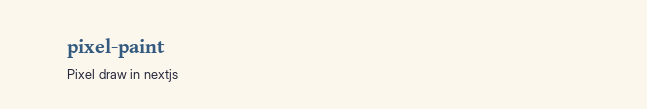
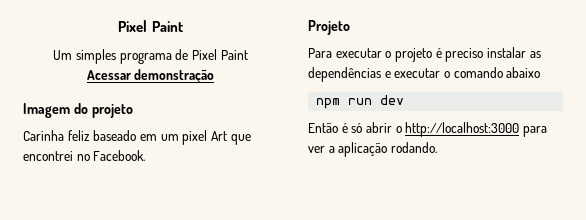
[67,38,165,58] [67,69,178,82] pixel-paint // Pixel draw in nextjs -> [118,20,183,32] [53,49,248,64] [86,69,215,83] [23,103,133,118] [23,130,251,145] [23,150,146,161] [308,20,350,35] [308,47,541,62] [308,67,541,82] [316,95,405,109] [308,122,547,137] [308,142,437,157] Pixel Paint // Um simples programa de Pixel Paint // Acessar demonstração // Imagem do projeto // Carinha feliz baseado em um pixel Art que encontrei no Facebook. // Projeto // Para executar o projeto é preciso instalar as dependências e executar o comando abaixo // npm run dev // Então é só abrir o http://localhost:3000 para ver a aplicação rodando.

